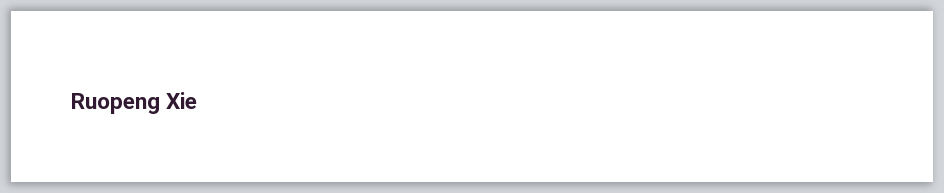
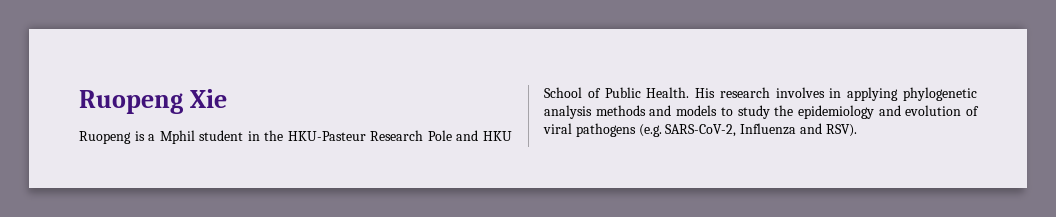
(198, 100) none -> [79,130,512,144] [544,87,977,101] [544,105,979,119] [543,123,857,137] // Ruopeng is a Mphil student in the HKU-Pasteur Research Pole and HKU School of Public Health. His research involves in applying phylogenetic analysis methods and models to study the epidemiology and evolution of viral pathogens (e.g. SARS-CoV-2, Influenza and RSV).

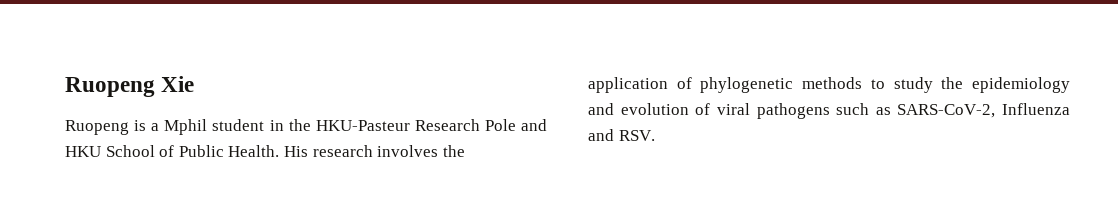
[829,87,977,101] [544,105,718,119] in applying phylogenetic analysis methods and models -> [442,145,465,157] [588,77,863,93] the application of phylogenetic methods
[638,124,662,137] (e.g. -> [836,103,891,115] such as
[825,124,857,137] RSV). -> [618,130,655,141] RSV.

